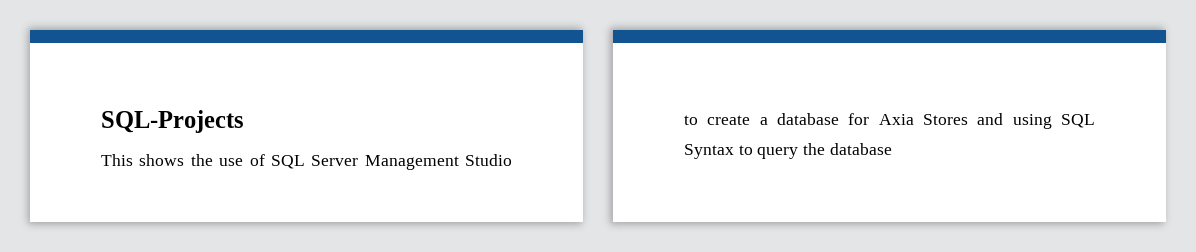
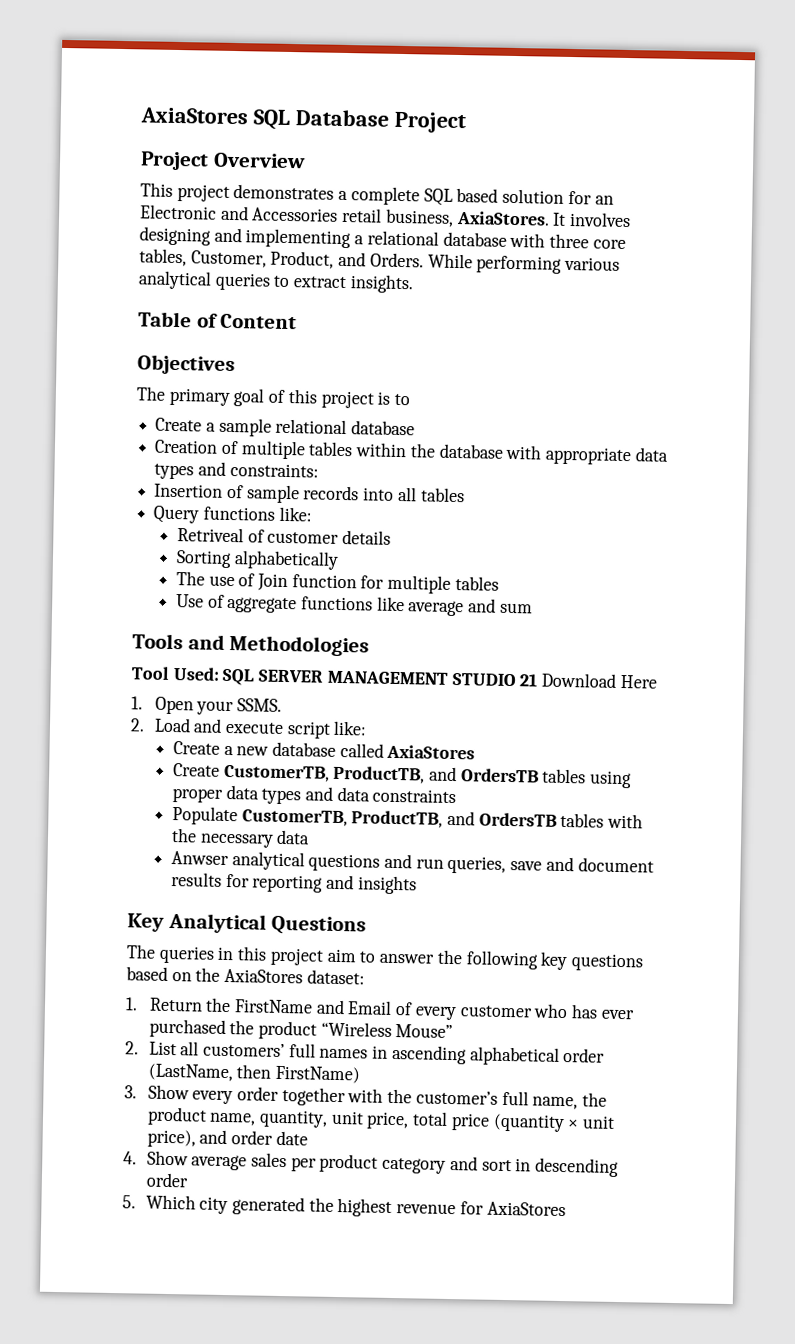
[101,110,244,133] [101,154,512,170] [684,113,1095,129] [684,143,892,159] SQL-Projects // This shows the use of SQL Server Management Studio to create a database for Axia Stores and using SQL Syntax to query the database -> [140,107,466,134] [140,151,306,171] [140,182,614,206] [140,204,632,228] [139,226,626,249] [139,248,621,274] [138,270,414,294] [138,311,298,330] [137,354,235,376] [136,386,411,409] [155,417,416,437] [154,439,669,466] [154,461,319,480] [154,483,465,504] [153,505,312,524] [176,527,391,545] [175,550,339,570] [175,571,499,594] [175,594,533,617] [132,633,370,657] [131,666,657,689] [131,696,283,716] [130,717,368,739] [172,741,476,760] [172,763,633,789] [171,784,457,805] [171,805,644,829] [170,827,311,848] [170,850,654,874] [170,871,417,895] [127,912,367,936] [126,944,644,972] [126,966,365,985] [125,997,635,1021] [148,1018,454,1040] [125,1041,606,1066] [147,1063,361,1084] [124,1084,608,1110] [146,1106,616,1133] [146,1129,308,1148] [123,1150,620,1178] [145,1172,189,1188] [122,1194,566,1217] AxiaStores SQL Database Project // Project Overview // This project demonstrates a complete SQL based solution for an Electronic and Accessories retail business, AxiaStores. It involves designing and implementing a relational database with three core tables, Customer, Product, and Orders. While performing various analytical queries to extract insights. // Table of Content // Objectives // The primary goal of this project is to // Create a sample relational database // Creation of multiple tables within the database with appropriate data types and constraints: // Insertion of sample records into all tables // Query functions like: // Retriveal of customer details // Sorting alphabetically // The use of Join function for multiple tables // Use of aggregate functions like average and sum // Tools and Methodologies // Tool Used: SQL SERVER MANAGEMENT STUDIO 21 Download Here // 1. Open your SSMS. // 2. Load and execute script like: // Create a new database called AxiaStores // Create CustomerTB, ProductTB, and OrdersTB tables using proper data types and data constraints // Populate CustomerTB, ProductTB, and OrdersTB tables with the necessary data // Anwser analytical questions and run queries, save and document results for reporting and insights // Key Analytical Questions // The queries in this project aim to answer the following key questions based on the AxiaStores dataset: // 1. Return the FirstName and Email of every customer who has ever purchased the product “Wireless Mouse” // 2. List all customers’ full names in ascending alphabetical order (LastName, then FirstName) // 3. Show every order together with the customer’s full name, the product name, quantity, unit price, total price (quantity × unit price), and order date // 4. Show average sales per product category and sort in descending order // 5. Which city generated the highest revenue for AxiaStores

